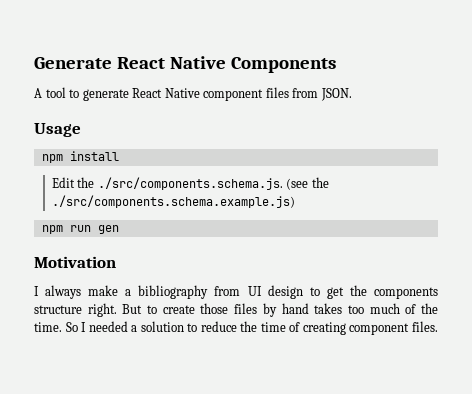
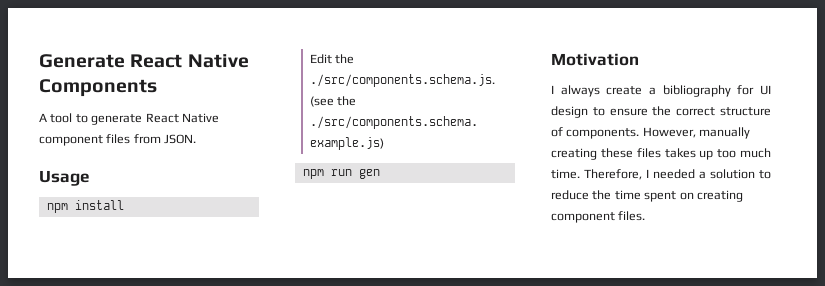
[88,285,119,296] make -> [606,86,643,95] create
[214,286,241,296] from -> [737,85,755,95] for
[326,285,438,299] [34,303,438,317] [34,322,78,332] get the components structure right. But to create those files by hand takes too much of the time. So -> [609,106,771,116] [551,127,751,139] [551,148,771,160] [551,169,642,180] ensure the correct structure of components. However, manually creating these files takes up too much time. Therefore,
[289,322,301,332] of -> [644,191,694,202] spent on

